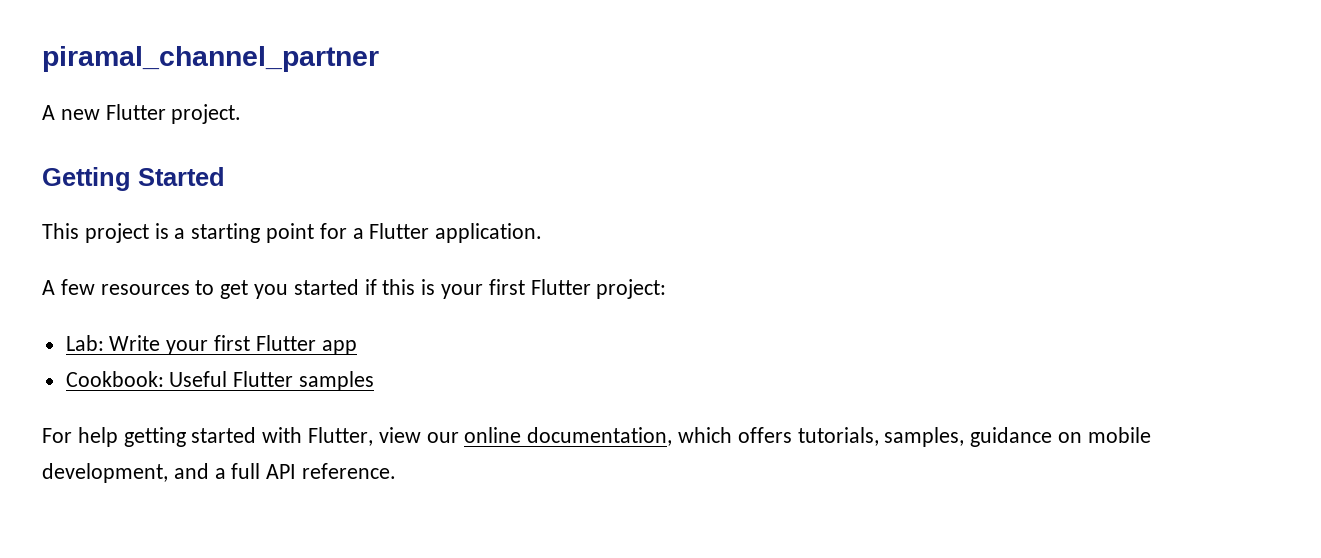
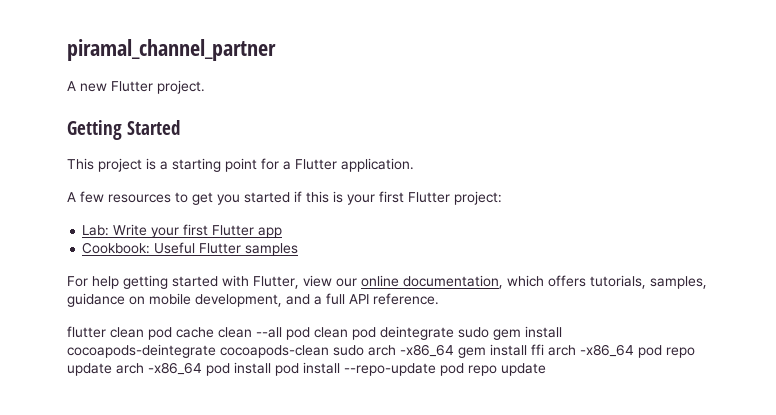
(397, 471) none -> [67,326,562,340] [67,344,695,358] [67,362,546,376] // flutter clean pod cache clean --all pod clean pod deintegrate sudo gem install cocoapods-deintegrate cocoapods-clean sudo arch -x86_64 gem install ffi arch -x86_64 pod repo update arch -x86_64 pod install pod install --repo-update pod repo update

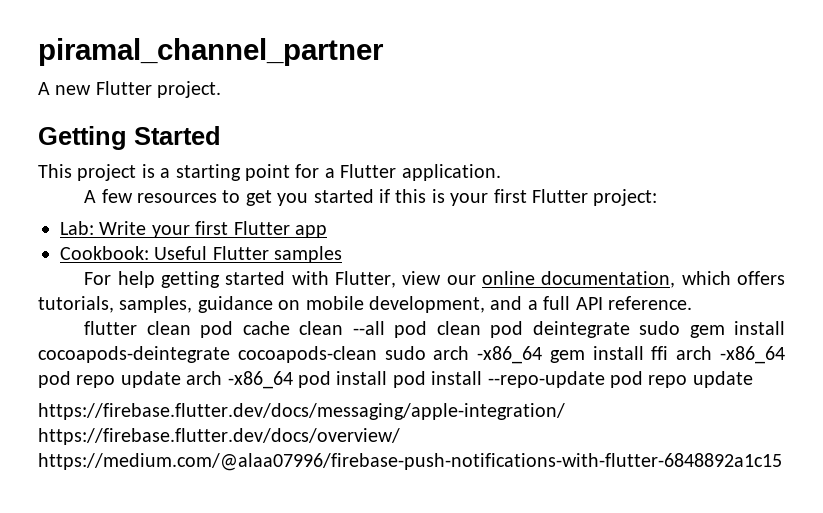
(546, 369) none -> [38,403,565,420] [38,428,400,445] [38,453,782,471] // https://firebase.flutter.dev/docs/messaging/apple-integration/ https://firebase.flutter.dev/docs/overview/ https://medium.com/@alaa07996/firebase-push-notifications-with-flutter-6848892a1c15

